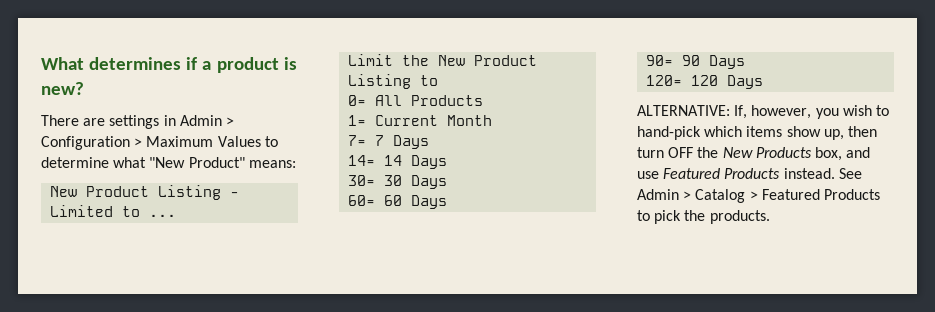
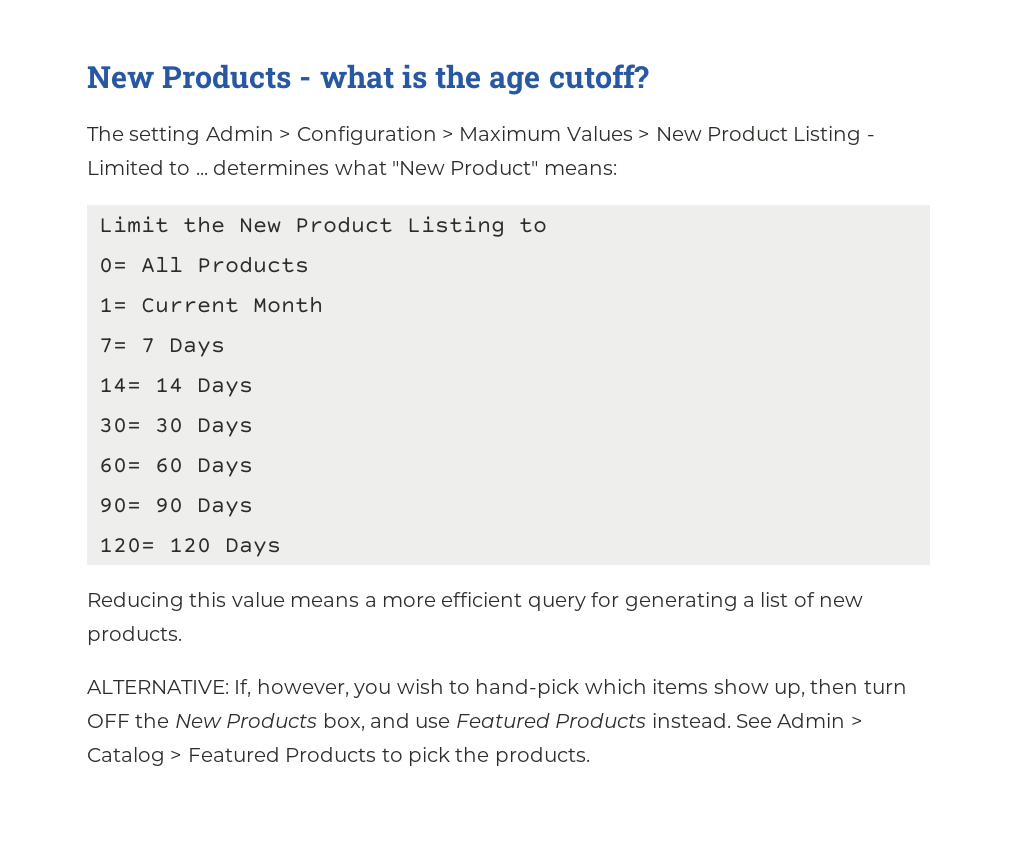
[41,57,297,73] [41,82,84,95] [41,115,176,129] What determines if a product is new? // There are settings in -> [87,64,649,95] [87,126,201,145] New Products - what is the age cutoff? // The setting
[264,136,278,147] [41,157,296,168] to determine what "New Product" means: // -> [638,129,651,141] >
(177, 215) none -> [213,160,617,175] determines what "New Product" means:
(764, 82) none -> [87,592,864,611] [87,626,182,645] // Reducing this value means a more efficient query for generating a list of new products.

